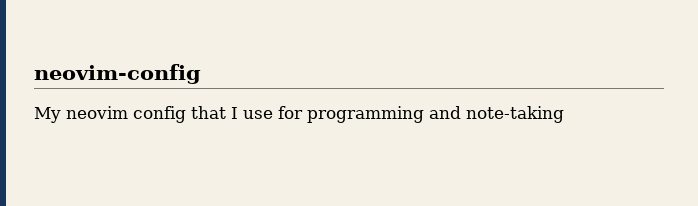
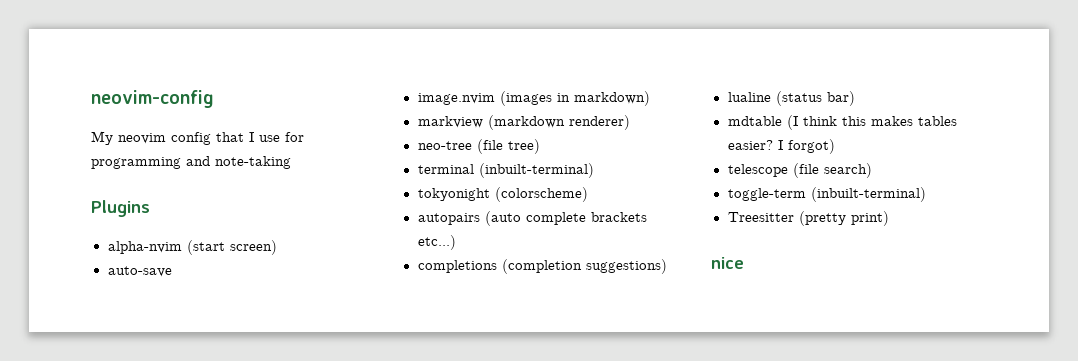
(564, 114) none -> [91,200,150,217] [107,240,277,255] [107,266,172,277] [417,91,650,106] [417,115,630,130] [417,139,540,154] [417,163,594,178] [417,187,588,202] [417,211,647,226] [417,235,456,250] [417,259,667,274] [727,91,855,106] [727,115,957,130] [727,139,835,154] [727,163,872,178] [727,187,926,202] [727,211,889,226] [711,257,744,269] // Plugins // alpha-nvim (start screen) // auto-save // image.nvim (images in markdown) // markview (markdown renderer) // neo-tree (file tree) // terminal (inbuilt-terminal) // tokyonight (colorscheme) // autopairs (auto complete brackets etc...) // completions (completion suggestions) // lualine (status bar) // mdtable (I think this makes tables easier? I forgot) // telescope (file search) // toggle-term (inbuilt-terminal) // Treesitter (pretty print) // nice

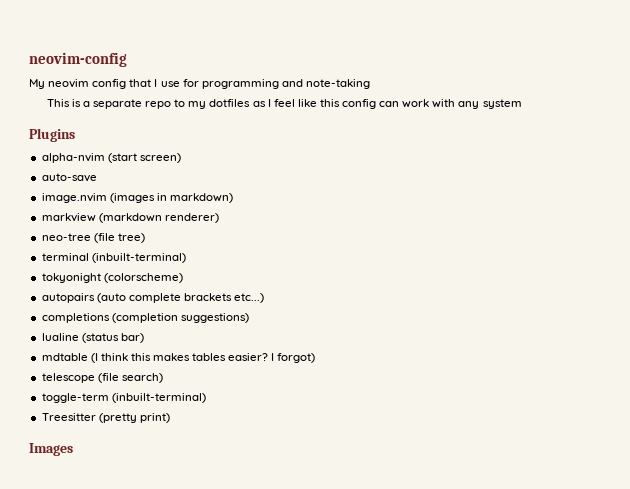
(291, 162) none -> [46,99,522,109] // This is a separate repo to my dotfiles as I feel like this config can work with any system
[711,257,744,269] nice -> [29,443,73,456] Images

